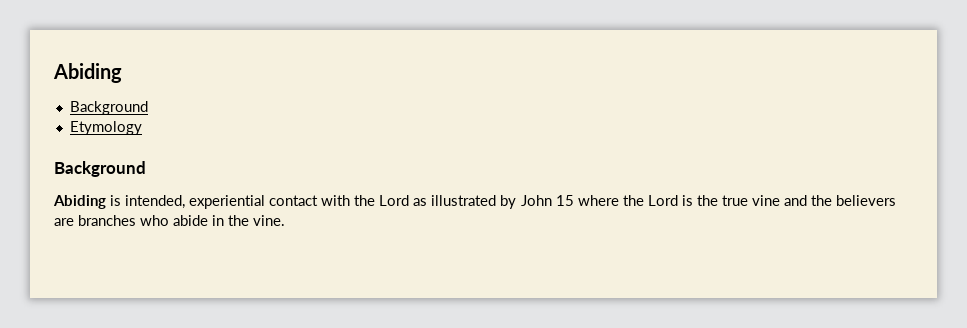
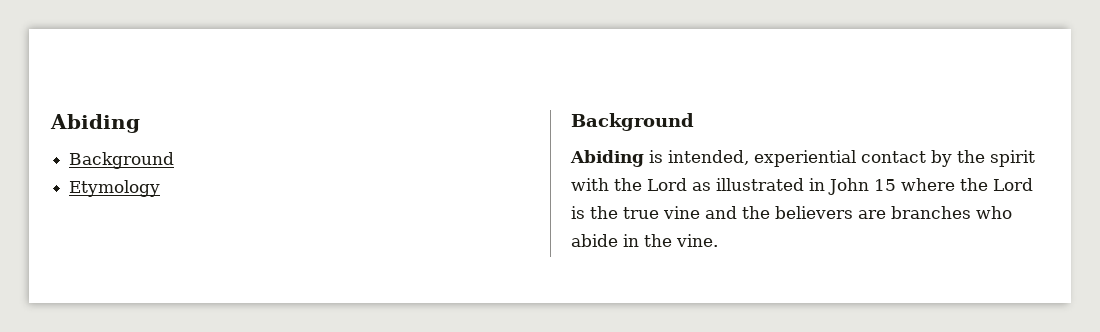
(319, 200) none -> [931,150,1035,167] by the spirit
[500,195,517,209] by -> [809,178,825,191] in

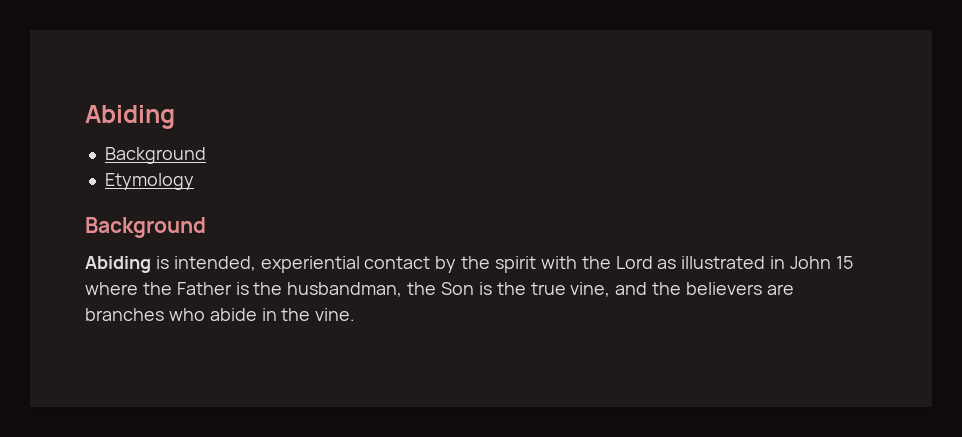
[993,178,1033,191] Lord -> [176,282,475,297] Father is the husbandman, the Son
[663,206,700,219] vine -> [570,282,611,297] vine,

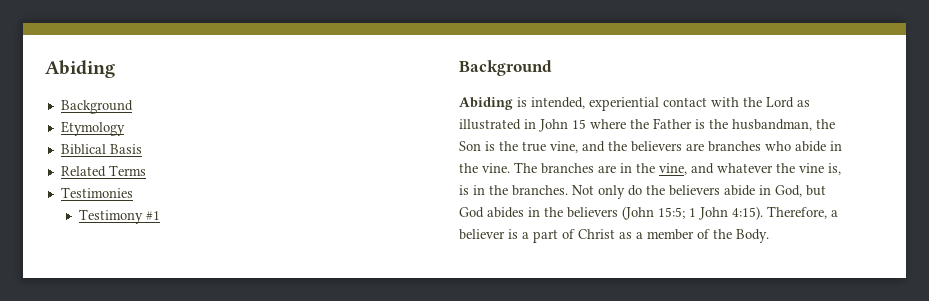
(194, 181) none -> [60,144,142,155] [60,165,146,177] [60,187,133,198] [79,209,161,224] // Biblical Basis // Related Terms // Testimonies // Testimony #1
[435,256,537,273] by the spirit -> (707, 102) none
(356, 314) none -> [514,162,841,175] [459,185,826,199] [459,206,838,220] [459,229,769,243] The branches are in the vine, and whatever the vine is, is in the branches. Not only do the believers abide in God, but God abides in the believers (John 15:5; 1 John 4:15). Therefore, a believer is a part of Christ as a member of the Body.

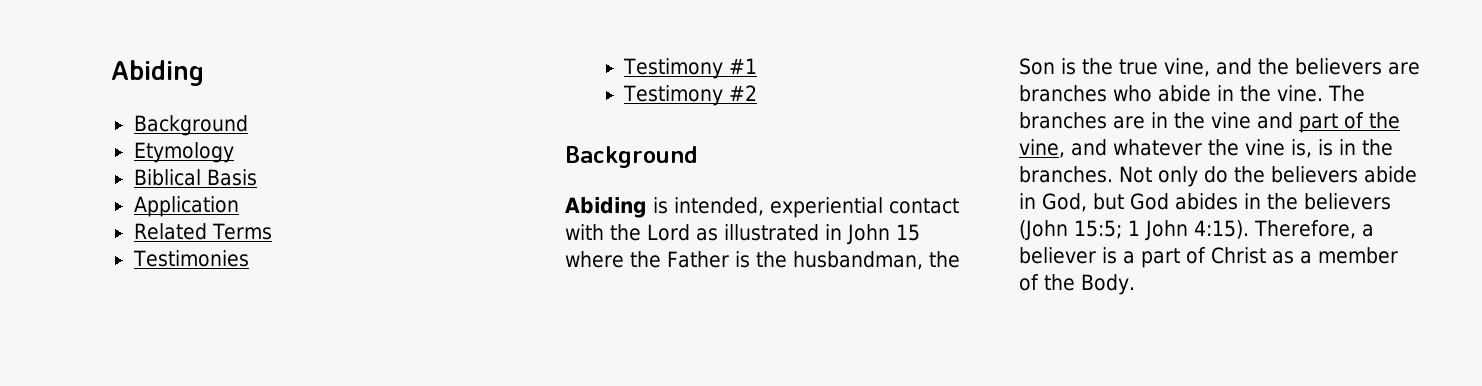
(142, 149) none -> [133,196,239,217] // Application
(161, 215) none -> [623,85,758,106] // Testimony #2
(655, 168) none -> [1211,112,1400,133] vine and part of the

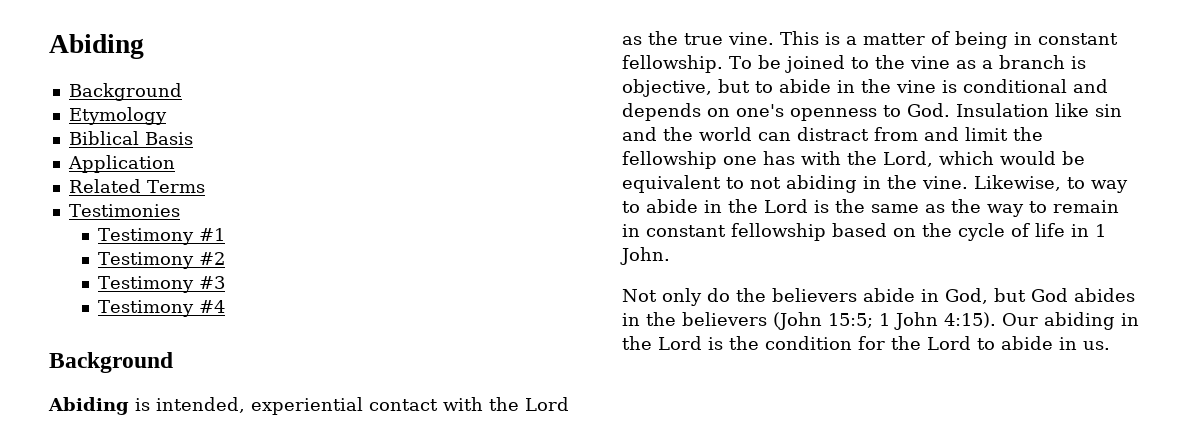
(758, 93) none -> [97,276,225,293] [97,300,225,317] // Testimony #3 // Testimony #4
[724,224,920,245] [565,251,960,270] [1019,58,1420,77] [1019,85,1365,102] [1019,112,1400,133] [1019,139,1393,158] [1019,166,1113,183] illustrated in John 15 where the Father is the husbandman, the Son is the true vine, and the believers are branches who abide in the vine. The branches are in the vine and part of the vine, and whatever the vine is, is in the branches. -> [648,31,1118,49] [622,55,1086,73] [622,79,1108,97] [622,103,1122,121] [622,127,1043,141] [622,151,1085,169] [622,175,1128,193] [622,199,1119,217] [622,223,1106,241] [620,247,670,265] the true vine. This is a matter of being in constant fellowship. To be joined to the vine as a branch is objective, but to abide in the vine is conditional and depends on one's openness to God. Insulation like sin and the world can distract from and limit the fellowship one has with the Lord, which would be equivalent to not abiding in the vine. Likewise, to way to abide in the Lord is the same as the way to remain in constant fellowship based on the cycle of life in 1 John. //
[1254,220,1374,239] [1019,247,1398,268] [1019,274,1135,295] Therefore, a believer is a part of Christ as a member of the Body. -> [1002,312,1139,330] [622,336,1110,350] Our abiding in the Lord is the condition for the Lord to abide in us.

